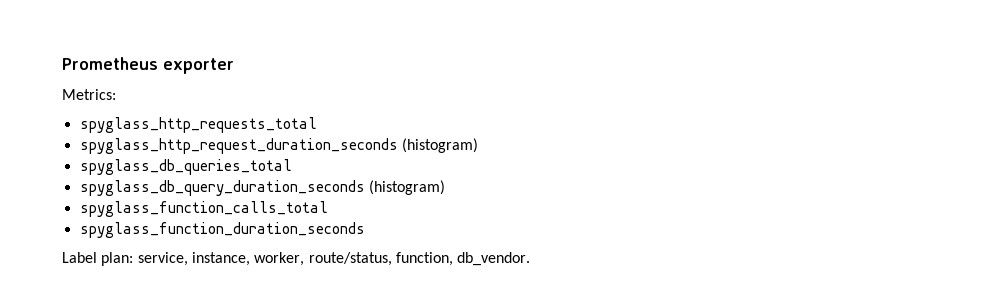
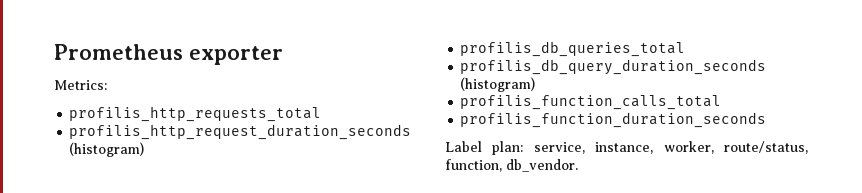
[79,117,317,133] [79,138,478,154] [79,159,292,175] [79,180,445,196] [79,201,328,217] [79,222,365,238] spyglass_http_requests_total // spyglass_http_request_duration_seconds (histogram) // spyglass_db_queries_total // spyglass_db_query_duration_seconds (histogram) // spyglass_function_calls_total // spyglass_function_duration_seconds -> [69,106,322,122] [69,124,412,140] [69,142,145,157] [460,41,686,57] [460,59,767,75] [460,77,536,92] [460,95,722,110] [460,112,767,128] profilis_http_requests_total // profilis_http_request_duration_seconds (histogram) // profilis_db_queries_total // profilis_db_query_duration_seconds (histogram) // profilis_function_calls_total // profilis_function_duration_seconds

